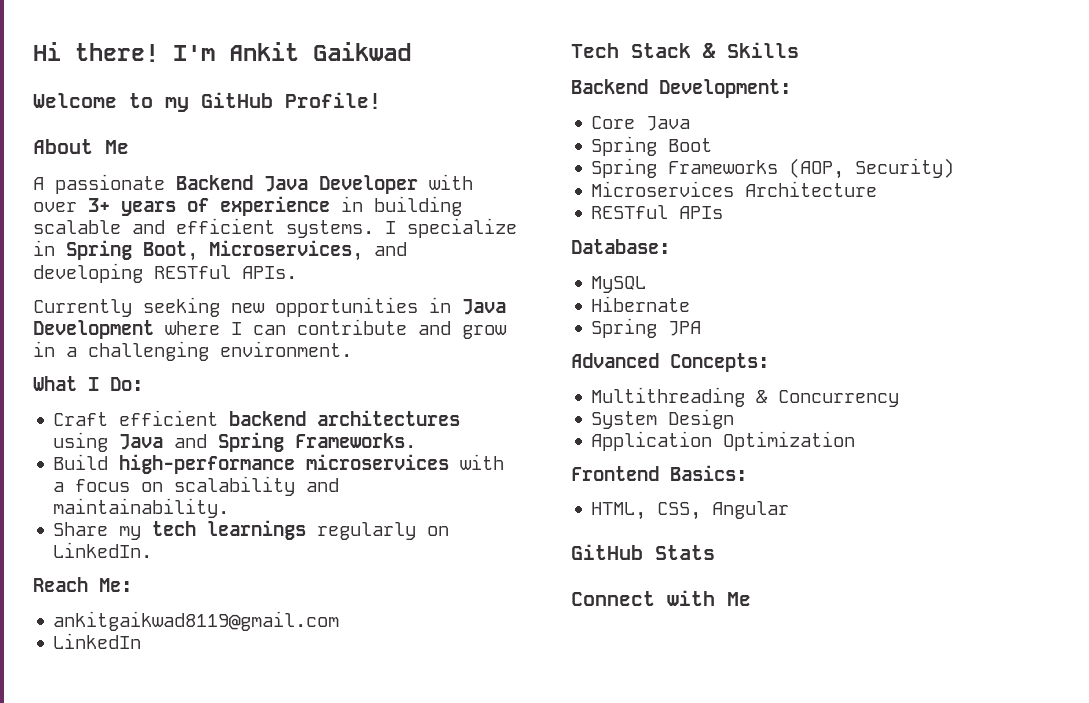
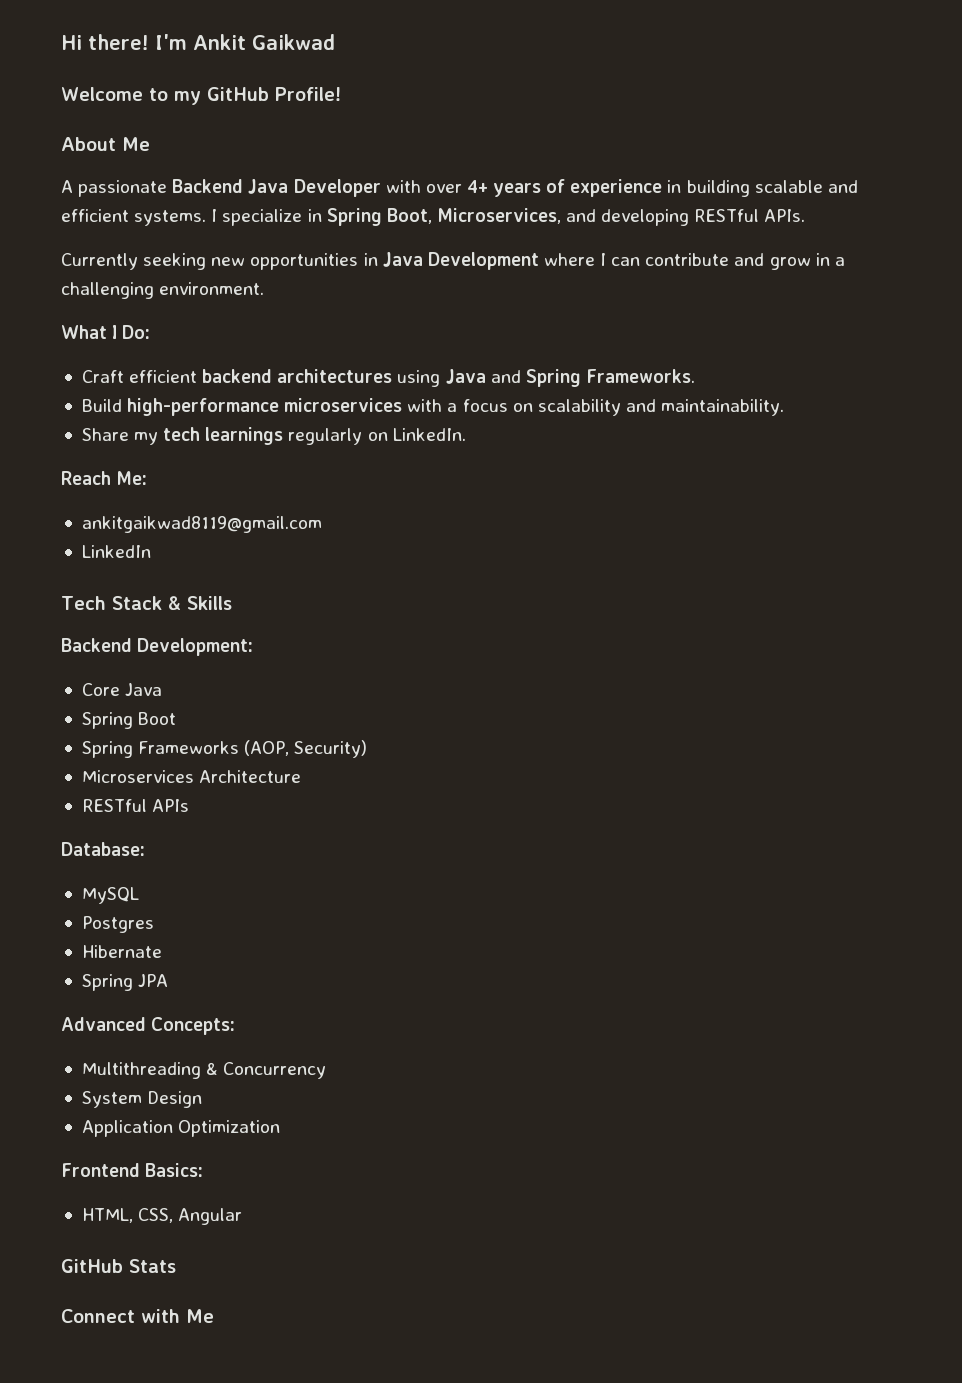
[88,198,110,212] 3+ -> [466,180,488,193] 4+
(647, 284) none -> [81,916,154,933] // Postgres

